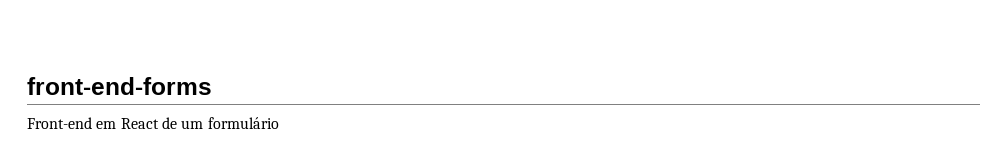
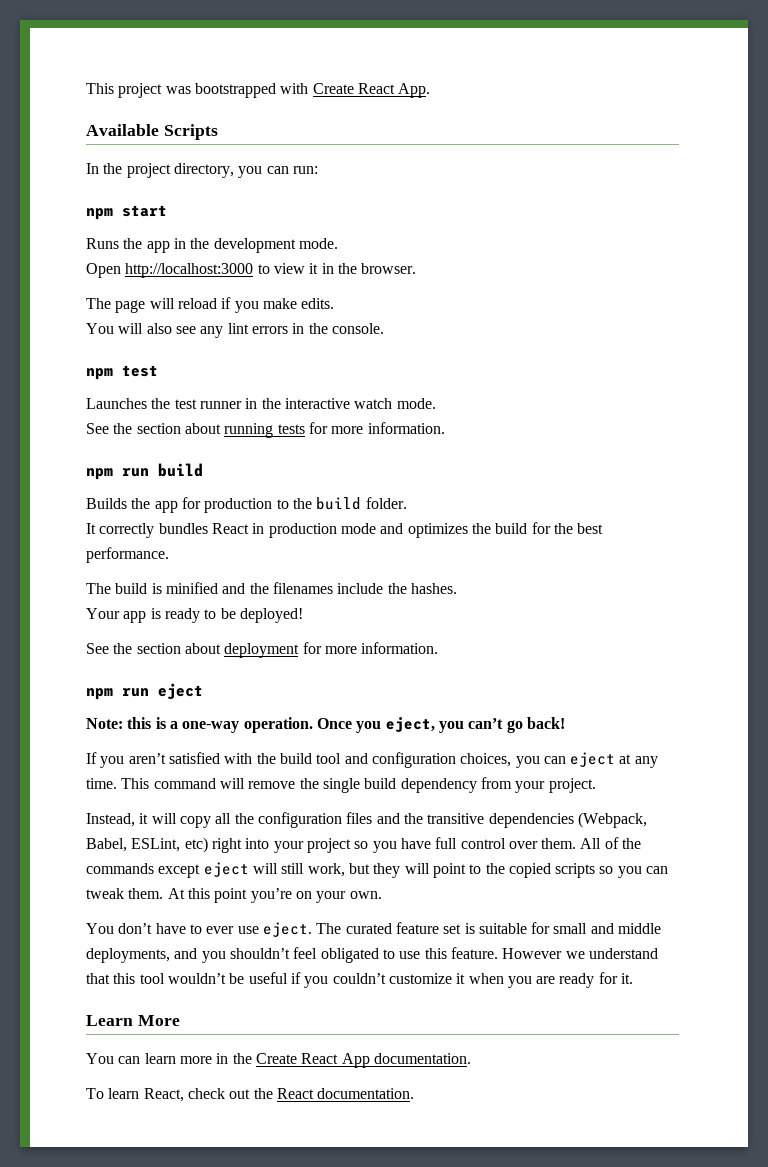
[27,77,212,95] [27,117,279,129] front-end-forms // Front-end em React de um formulário -> [86,83,431,98] [86,124,218,140] [86,163,318,178] [86,205,167,220] [86,238,338,253] [86,263,417,278] [86,297,335,313] [86,323,384,338] [86,365,158,380] [86,398,436,409] [86,422,445,438] [86,463,203,480] [86,497,407,513] [86,522,604,538] [86,547,169,563] [86,582,457,594] [86,608,303,623] [86,642,439,658] [86,683,203,700] [86,717,565,733] [86,752,658,768] [86,777,596,793] [86,812,647,828] [86,837,642,853] [86,862,669,878] [86,888,382,903] [86,922,662,937] [86,947,658,963] [86,972,634,988] [86,1015,180,1026] [86,1053,471,1068] [86,1088,415,1102] This project was bootstrapped with Create React App. // Available Scripts // In the project directory, you can run: // npm start // Runs the app in the development mode. // Open http://localhost:3000 to view it in the browser. // The page will reload if you make edits. // You will also see any lint errors in the console. // npm test // Launches the test runner in the interactive watch mode. // See the section about running tests for more information. // npm run build // Builds the app for production to the build folder. // It correctly bundles React in production mode and optimizes the build for the best performance. // The build is minified and the filenames include the hashes. // Your app is ready to be deployed! // See the section about deployment for more information. // npm run eject // Note: this is a one-way operation. Once you eject, you can’t go back! // If you aren’t satisfied with the build tool and configuration choices, you can eject at any time. This command will remove the single build dependency from your project. // Instead, it will copy all the configuration files and the transitive dependencies (Webpack, Babel, ESLint, etc) right into your project so you have full control over them. All of the commands except eject will still work, but they will point to the copied scripts so you can tweak them. At this point you’re on your own. // You don’t have to ever use eject. The curated feature set is suitable for small and middle deployments, and you shouldn’t feel obligated to use this feature. However we understand that this tool wouldn’t be useful if you couldn’t customize it when you are ready for it. // Learn More // You can learn more in the Create React App documentation. // To learn React, check out the React documentation.

